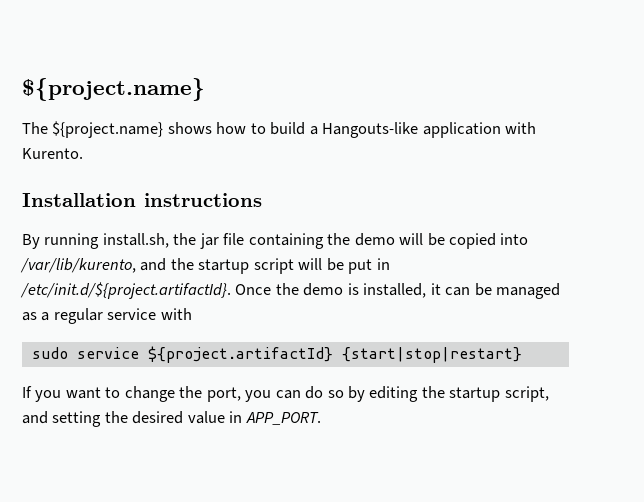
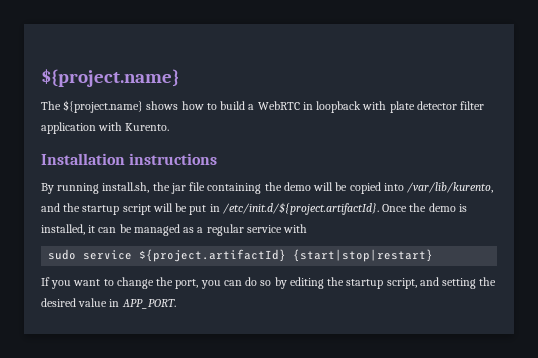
[322,122,419,138] Hangouts-like -> [257,101,485,113] WebRTC in loopback with plate detector filter

